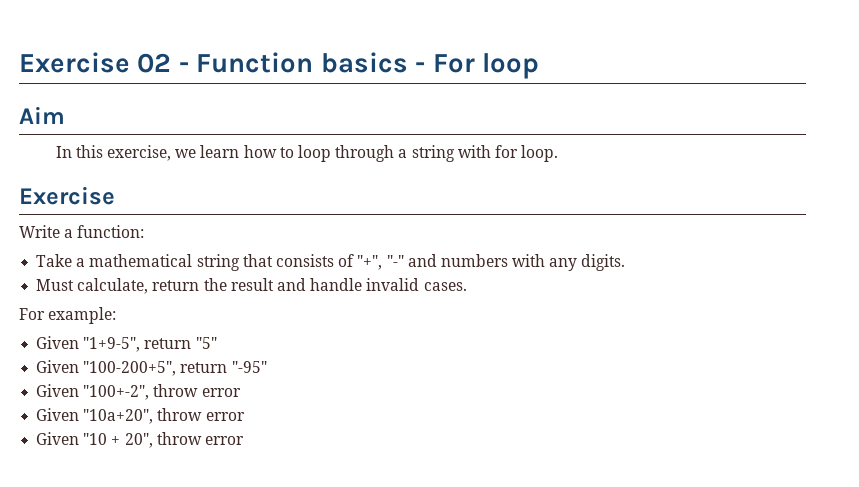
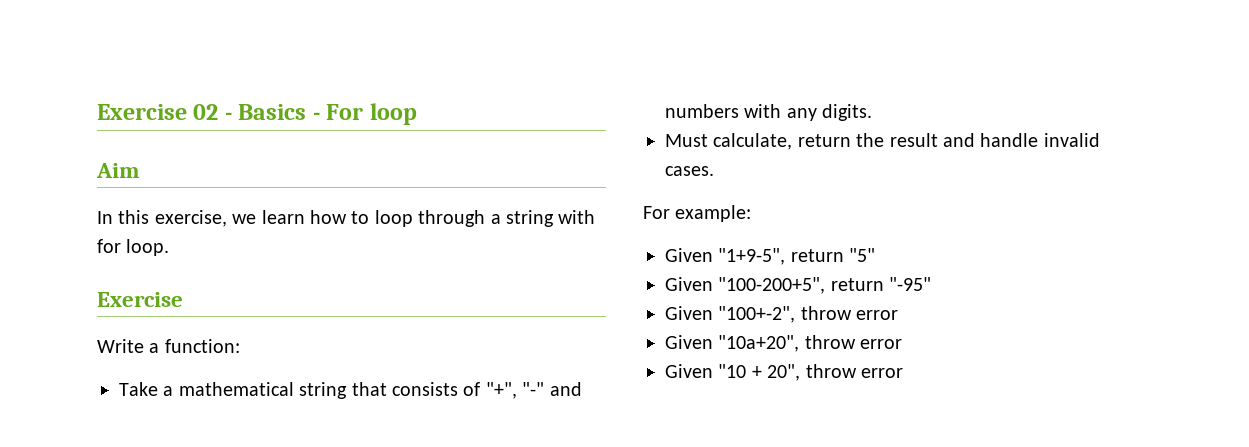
[196,52,408,73] Function basics -> [238,104,307,120] Basics

